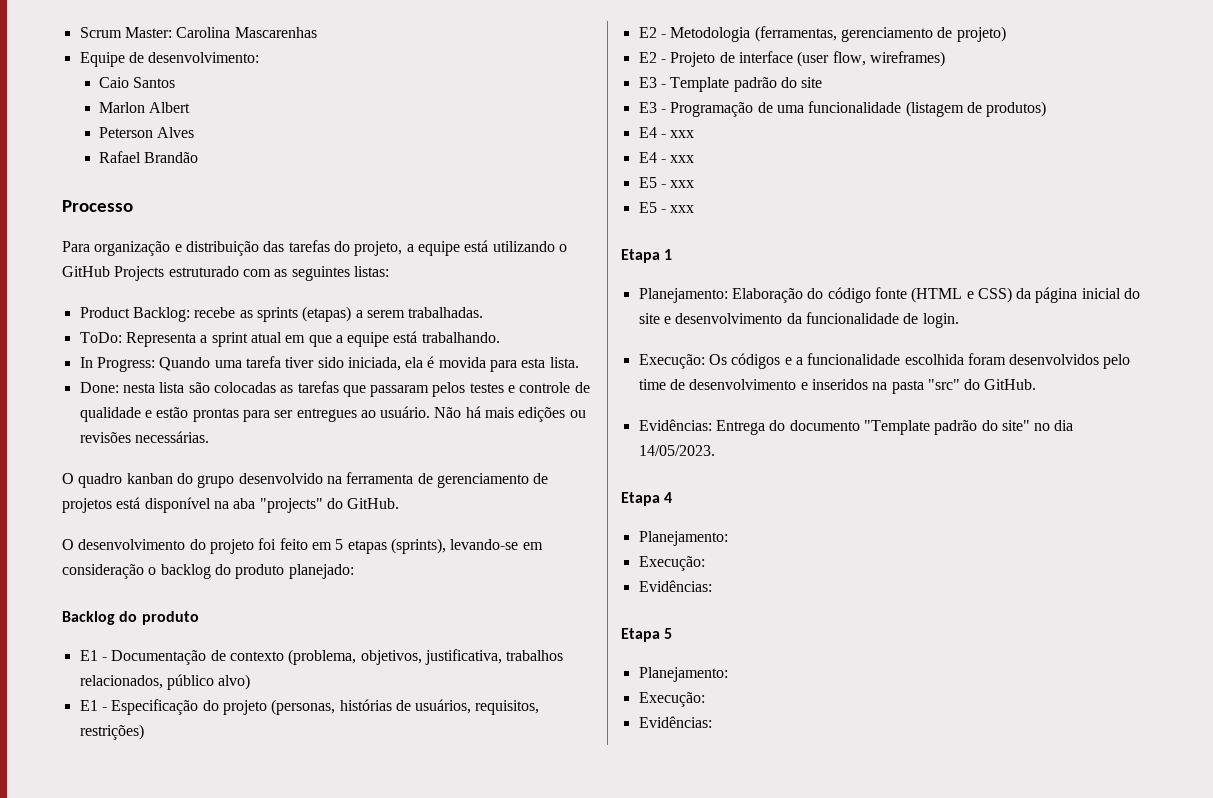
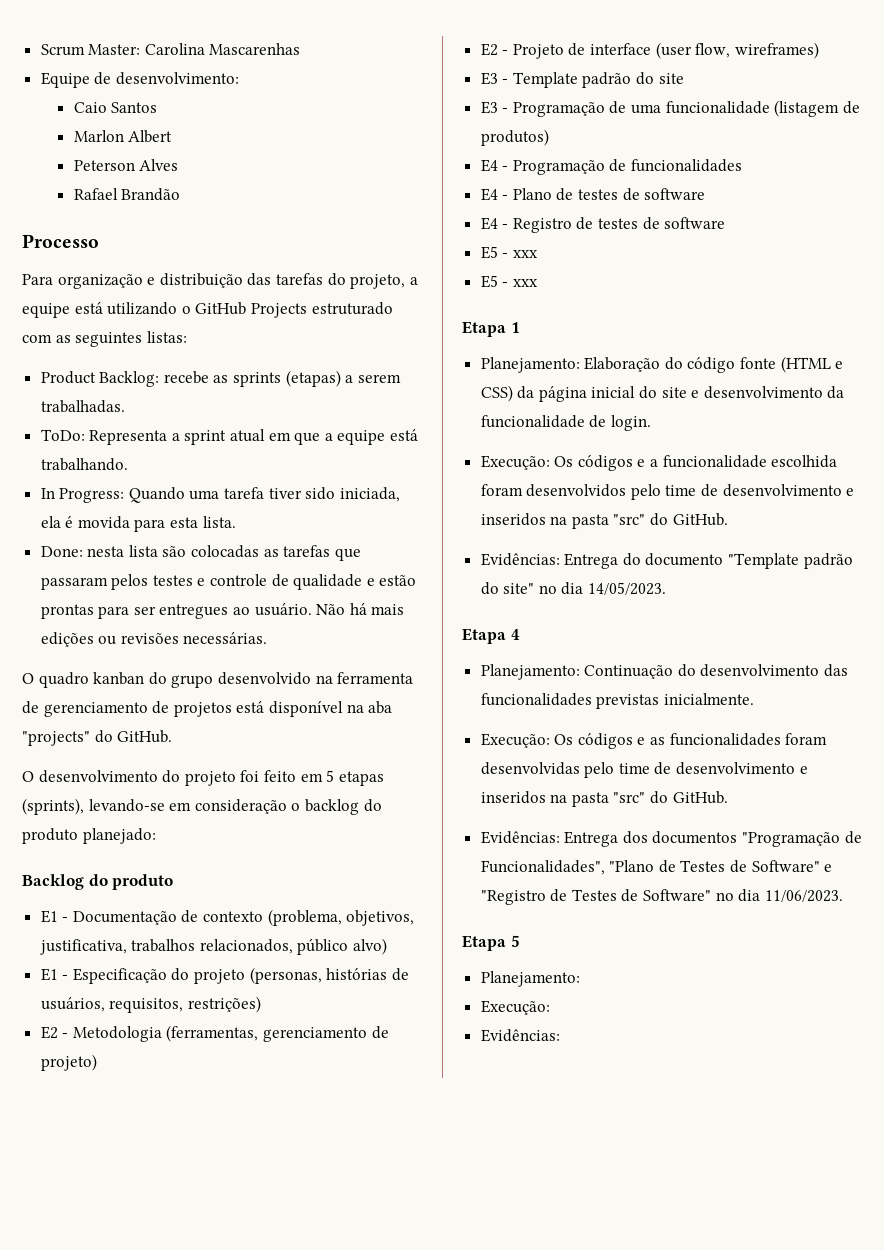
[670,130,695,138] [638,152,695,163] xxx // E4 - xxx -> [512,159,743,175] [480,188,706,201] [480,217,726,233] Programação de funcionalidades // E4 - Plano de testes de software // E4 - Registro de testes de software
[638,556,705,571] [638,580,712,592] // Execução: // Evidências: -> [584,664,849,679] [480,693,754,709] [480,733,828,749] [480,762,808,778] [480,791,728,807] [480,831,862,847] [480,860,833,875] [480,889,843,905] Continuação do desenvolvimento das funcionalidades previstas inicialmente. // Execução: Os códigos e as funcionalidades foram desenvolvidas pelo time de desenvolvimento e inseridos na pasta "src" do GitHub. // Evidências: Entrega dos documentos "Programação de Funcionalidades", "Plano de Testes de Software" e "Registro de Testes de Software" no dia 11/06/2023.

